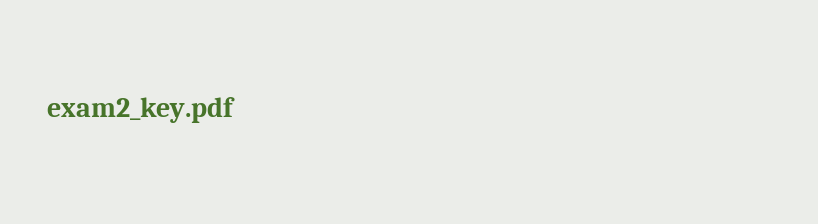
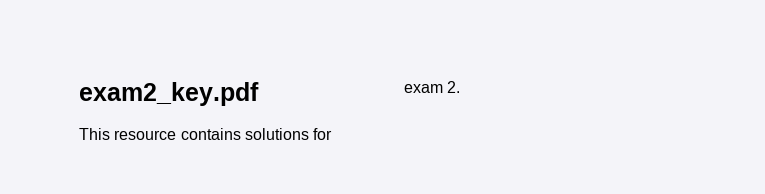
(235, 110) none -> [79,128,333,140] [404,81,461,93] // This resource contains solutions for exam 2.

